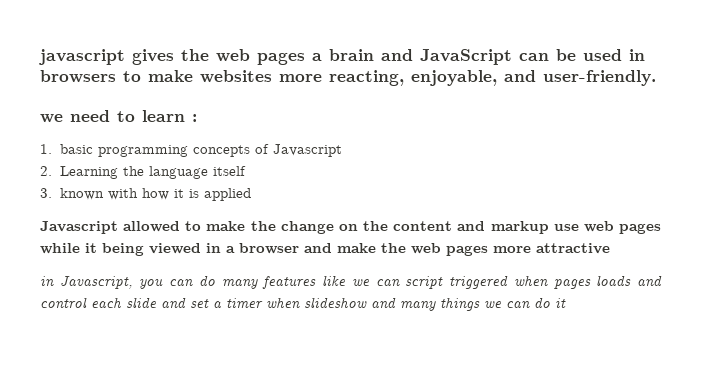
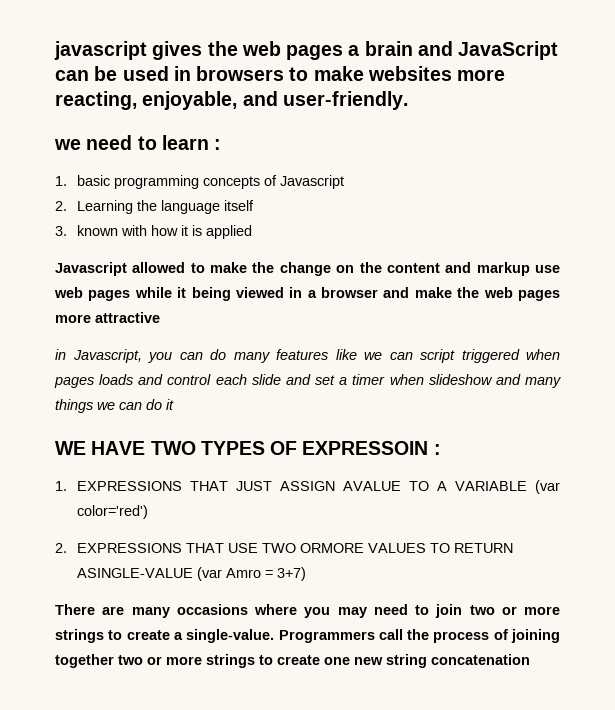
(566, 303) none -> [55,441,441,455] [55,480,560,494] [77,505,149,519] [55,543,514,553] [77,567,307,581] [55,604,560,618] [55,629,560,643] [55,654,530,668] // WE HAVE TWO TYPES OF EXPRESSOIN : // 1. EXPRESSIONS THAT JUST ASSIGN AVALUE TO A VARIABLE (var color='red') // 2. EXPRESSIONS THAT USE TWO ORMORE VALUES TO RETURN ASINGLE-VALUE (var Amro = 3+7) // There are many occasions where you may need to join two or more strings to create a single-value. Programmers call the process of joining together two or more strings to create one new string concatenation

